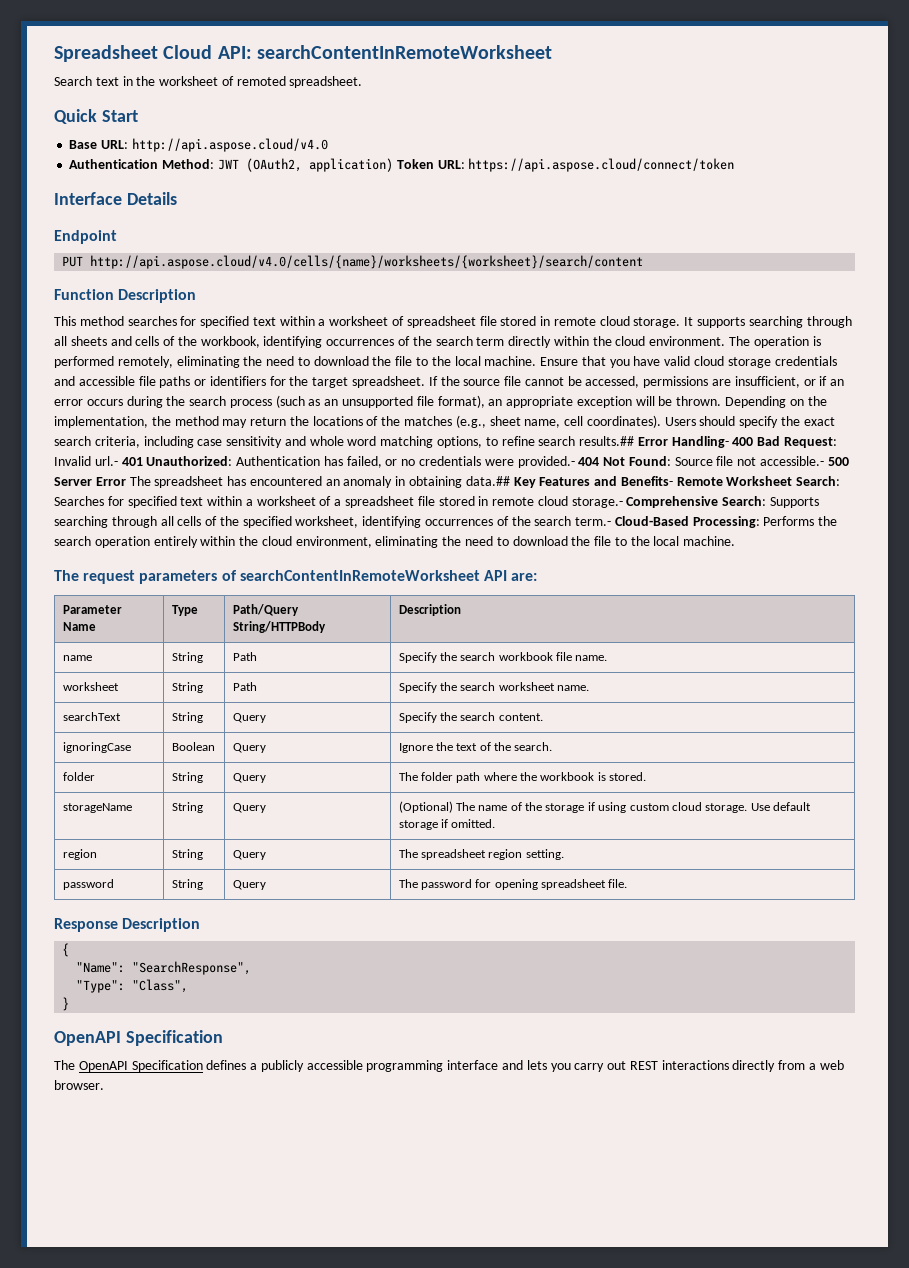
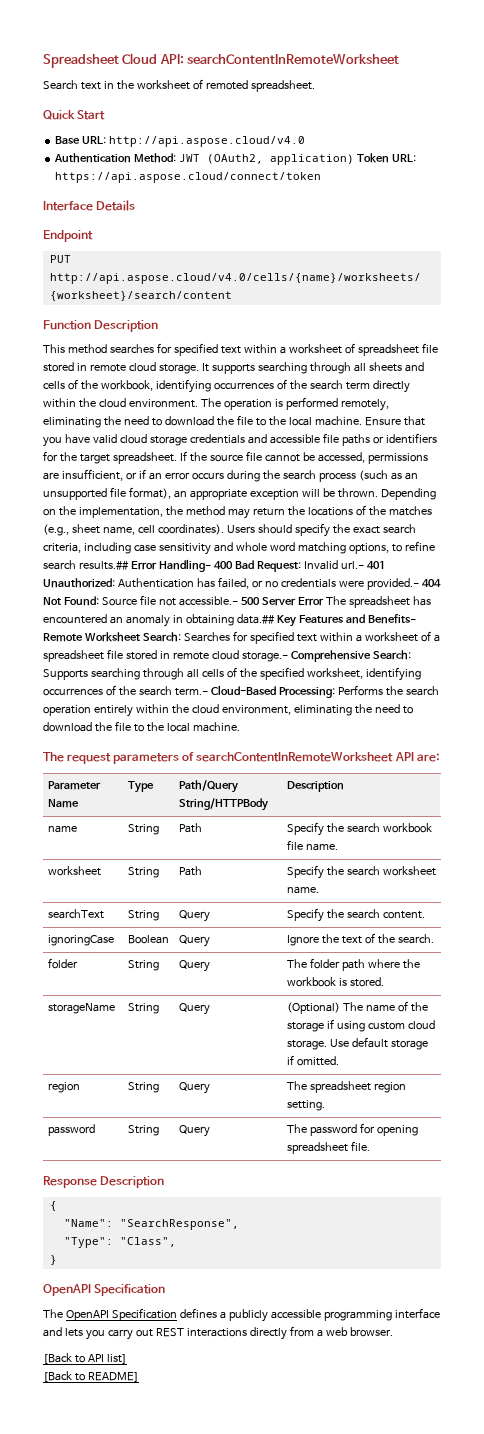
(104, 1085) none -> [43,1353,127,1364] [43,1371,139,1382] // [Back to API list] // [Back to README]

